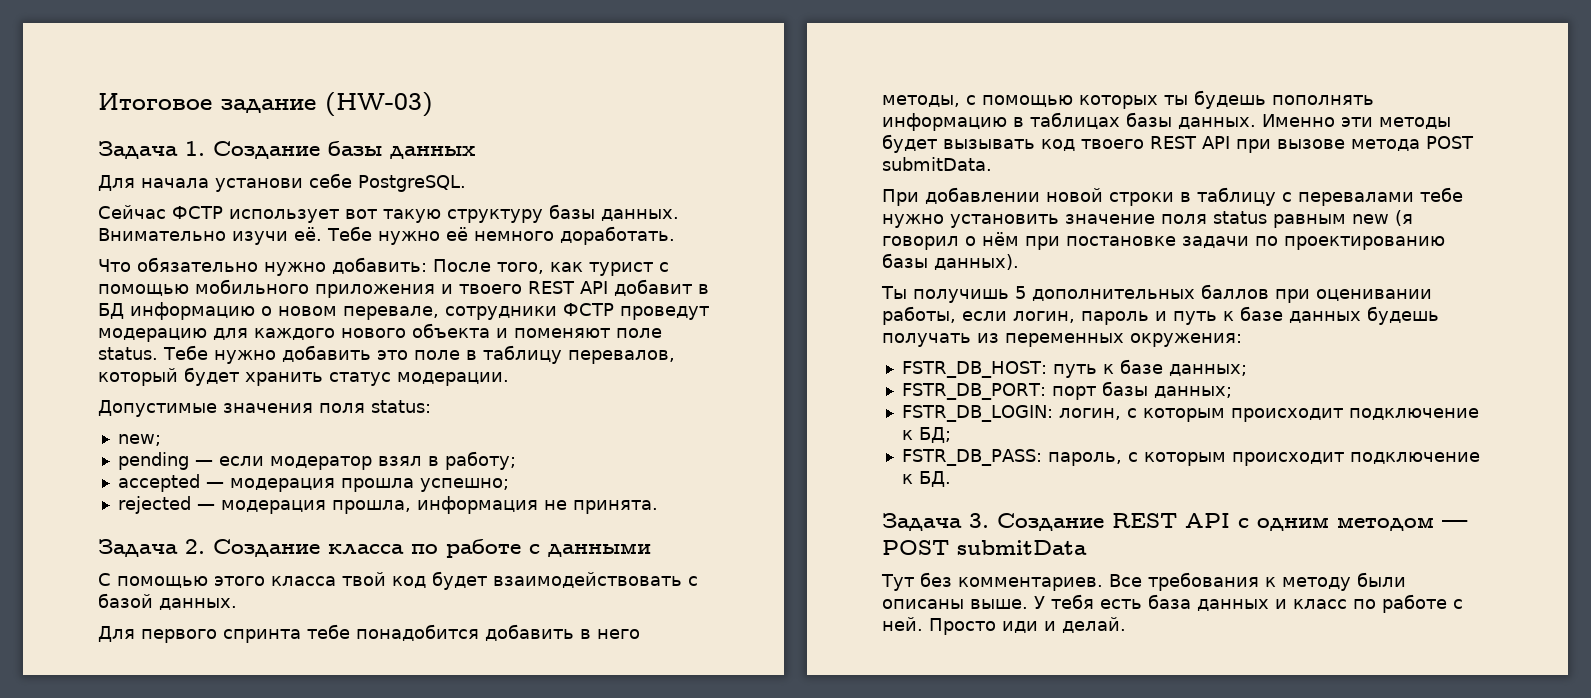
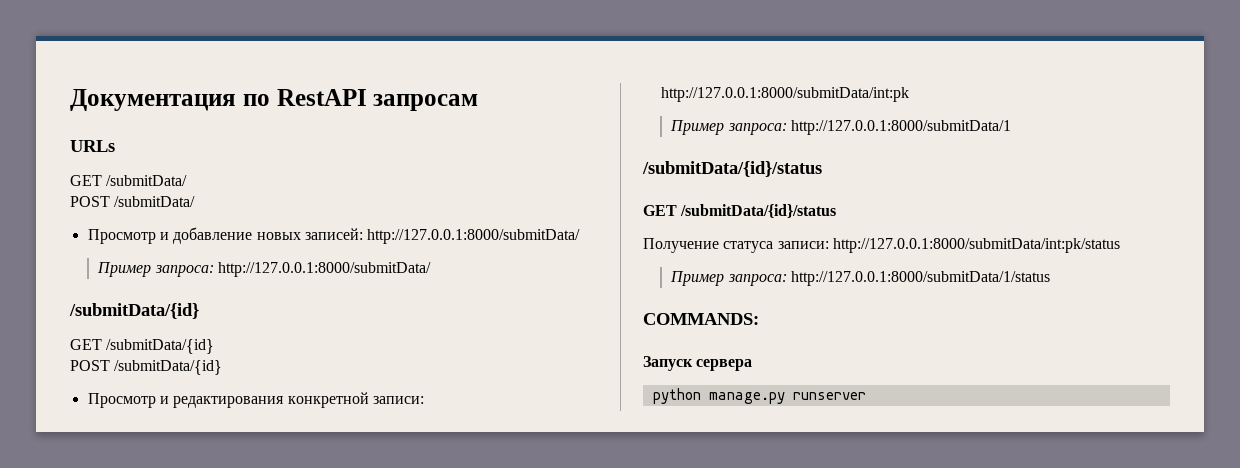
[98,92,433,117] [98,141,475,159] [98,173,466,192] [98,204,679,223] [98,226,675,245] [98,257,669,276] [98,279,709,298] [98,302,709,320] [98,323,662,342] [98,345,675,364] [98,367,509,386] [98,400,431,417] [117,434,161,446] [117,451,516,470] [117,474,509,492] [117,496,658,514] [98,539,651,558] [98,571,698,590] [98,593,237,610] [98,624,640,643] [882,90,1374,109] [882,112,1451,131] [882,134,1474,153] [882,157,992,171] [882,187,1463,206] [882,210,1413,228] [882,232,1445,250] [882,253,1019,270] [881,284,1432,303] [882,306,1439,325] [882,333,1242,347] [901,359,1247,378] [901,381,1232,400] [901,405,1479,422] [901,427,951,443] [901,449,1480,466] [901,471,951,487] [882,513,1468,531] [882,540,1087,555] [881,572,1406,591] [882,594,1463,613] [882,617,1126,635] Итоговое задание (HW-03) // Задача 1. Создание базы данных // Для начала установи себе PostgreSQL. // Сейчас ФСТР использует вот такую структуру базы данных. Внимательно изучи её. Тебе нужно её немного доработать. // Что обязательно нужно добавить: После того, как турист с помощью мобильного приложения и твоего REST API добавит в БД информацию о новом перевале, сотрудники ФСТР проведут модерацию для каждого нового объекта и поменяют поле status. Тебе нужно добавить это поле в таблицу перевалов, который будет хранить статус модерации. // Допустимые значения поля status: // new; // pending — если модератор взял в работу; // accepted — модерация прошла успешно; // rejected — модерация прошла, информация не принята. // Задача 2. Создание класса по работе с данными // С помощью этого класса твой код будет взаимодействовать с базой данных. // Для первого спринта тебе понадобится добавить в него методы, с помощью которых ты будешь пополнять информацию в таблицах базы данных. Именно эти методы будет вызывать код твоего REST API при вызове метода POST submitData. // При добавлении новой строки в таблицу с перевалами тебе нужно установить значение поля status равным new (я говорил о нём при постановке задачи по проектированию базы данных). // Ты получишь 5 дополнительных баллов при оценивании работы, если логин, пароль и путь к базе данных будешь получать из переменных окружения: // FSTR_DB_HOST: путь к базе данных; // FSTR_DB_PORT: порт базы данных; // FSTR_DB_LOGIN: логин, с которым происходит подключение к БД; // FSTR_DB_PASS: пароль, с которым происходит подключение к БД. // Задача 3. Создание REST API c одним методом — POST submitData // Тут без комментариев. Все требования к методу были описаны выше. У тебя есть база данных и класс по работе с ней. Просто иди и делай. -> [70,89,479,111] [70,140,115,152] [70,175,188,186] [70,196,196,207] [87,227,581,244] [97,262,431,277] [69,303,199,319] [70,339,215,354] [70,360,223,375] [87,392,424,408] [660,87,909,102] [670,120,1011,135] [642,161,822,177] [643,204,837,218] [643,238,1120,253] [670,271,1050,286] [643,313,759,325] [643,356,753,371] [652,388,866,404] Документация по RestAPI запросам // URLs // GET /submitData/ // POST /submitData/ // Просмотр и добавление новых записей: http://127.0.0.1:8000/submitData/ // Пример запроса: http://127.0.0.1:8000/submitData/ // /submitData/{id} // GET /submitData/{id} // POST /submitData/{id} // Просмотр и редактирования конкретной записи: http://127.0.0.1:8000/submitData/int:pk // Пример запроса: http://127.0.0.1:8000/submitData/1 // /submitData/{id}/status // GET /submitData/{id}/status // Получение статуса записи: http://127.0.0.1:8000/submitData/int:pk/status // Пример запроса: http://127.0.0.1:8000/submitData/1/status // COMMANDS: // Запуск сервера // python manage.py runserver

